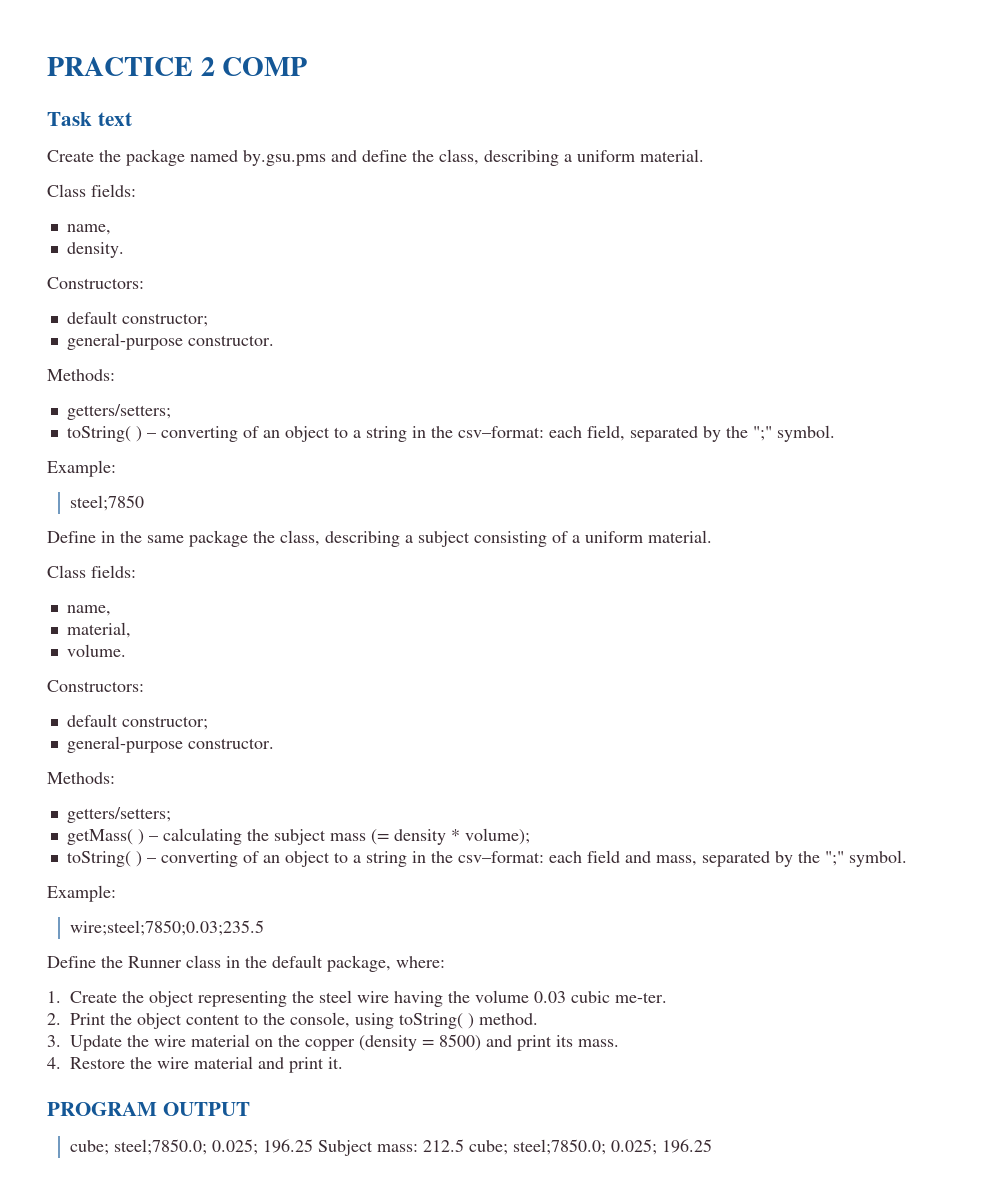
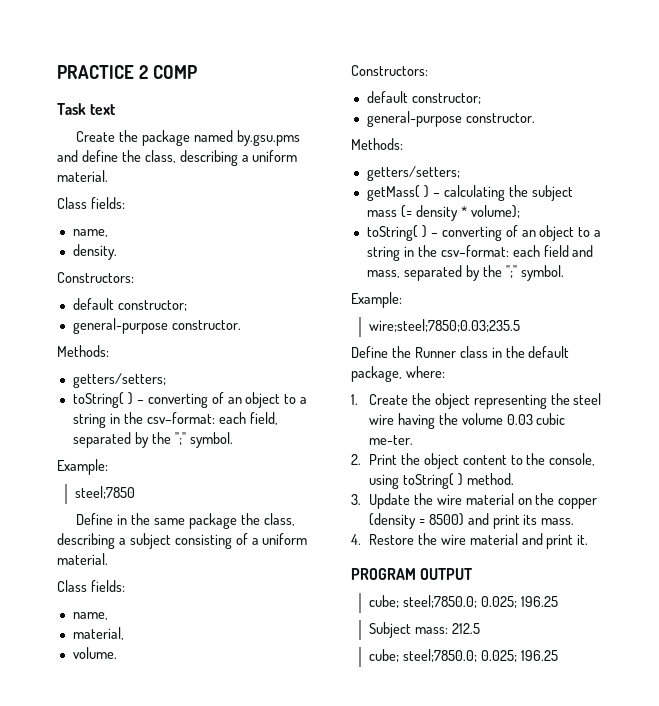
(314, 1146) none -> (558, 601) //
(465, 1145) none -> (480, 628) //

